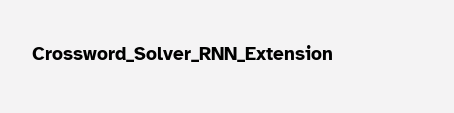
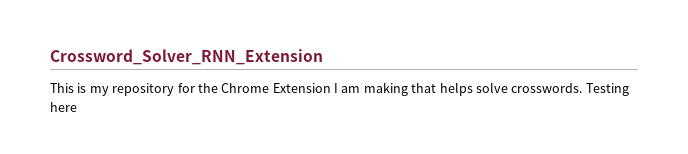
(333, 53) none -> [50,82,629,96] [50,102,77,112] // This is my repository for the Chrome Extension I am making that helps solve crosswords. Testing here

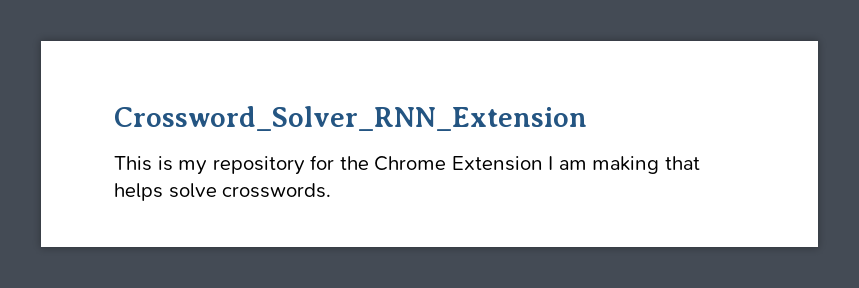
[585,83,629,96] [50,102,77,112] Testing here -> (332, 190) none

